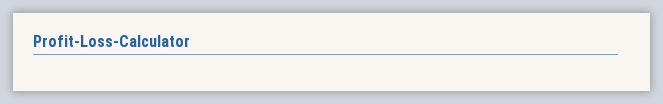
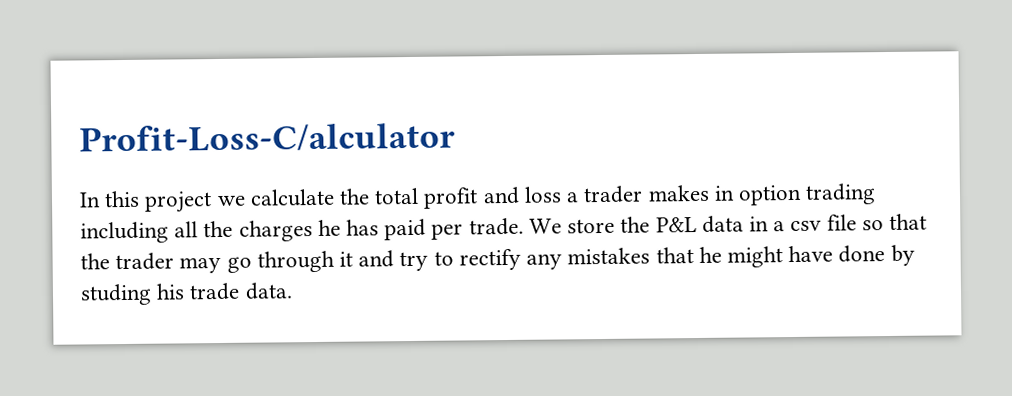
[33,35,190,47] Profit-Loss-Calculator -> [79,122,455,153] [79,183,877,213] [80,213,927,244] [80,244,915,274] [80,282,293,306] Profit-Loss-C/alculator // In this project we calculate the total profit and loss a trader makes in option trading including all the charges he has paid per trade. We store the P&L data in a csv file so that the trader may go through it and try to rectify any mistakes that he might have done by studing his trade data.

